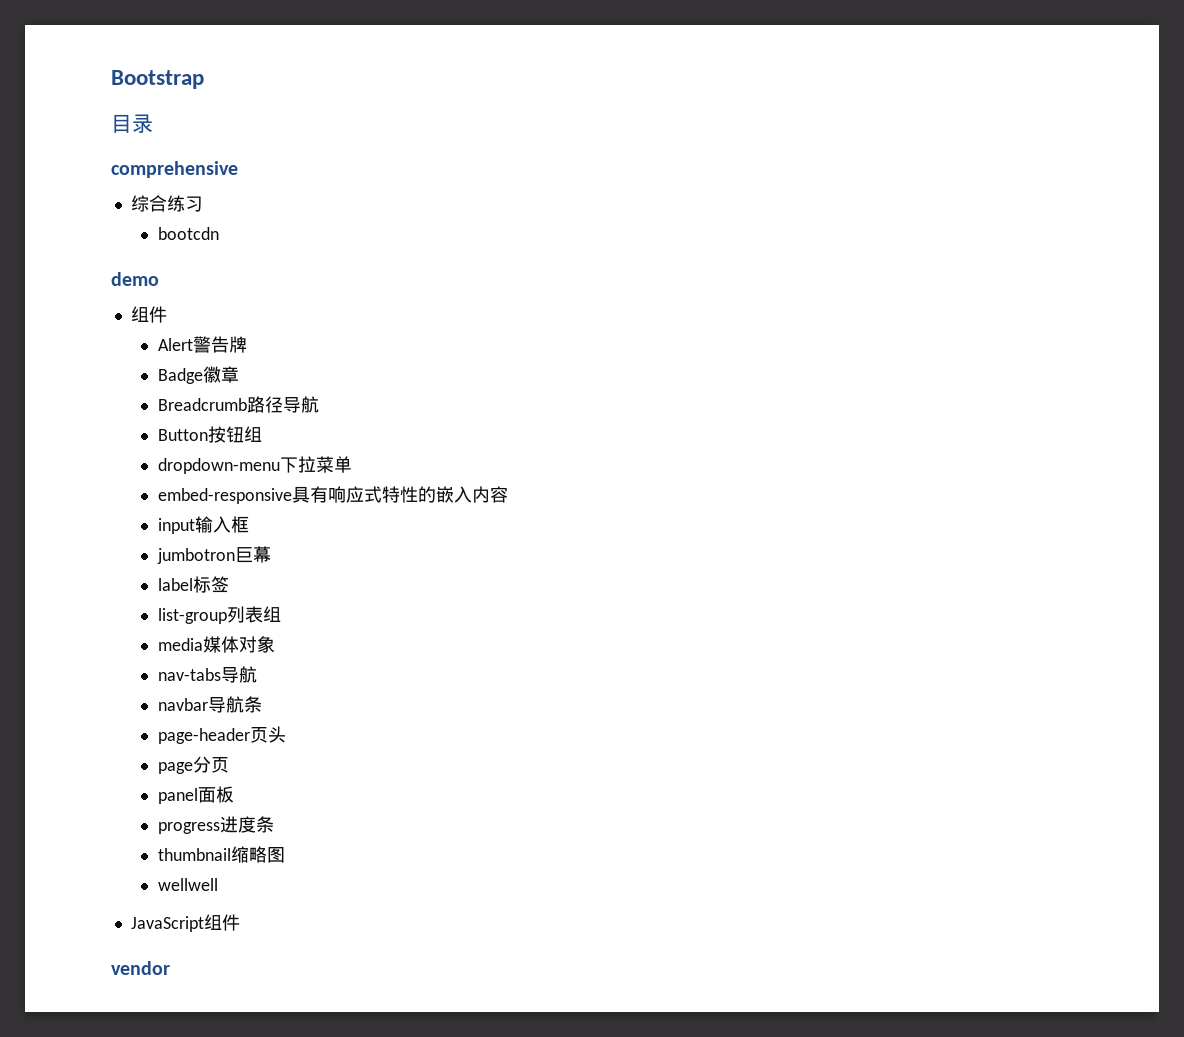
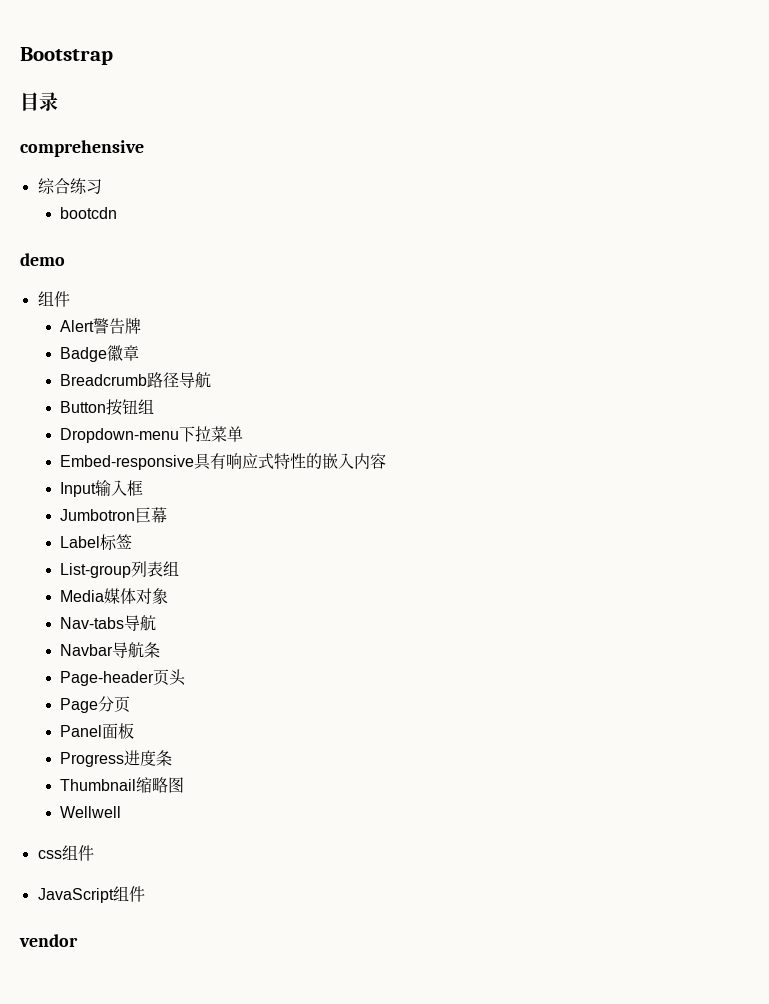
[157,458,280,474] dropdown-menu -> [60,428,180,443] Dropdown-menu
[157,488,292,504] embed-responsive -> [60,455,195,470] Embed-responsive
[157,518,195,534] input -> [60,482,97,497] Input
[156,548,235,564] jumbotron -> [60,509,136,521] Jumbotron
[157,578,193,591] label -> [60,536,101,548] Label
[157,608,227,624] list-group -> [60,563,132,578] List-group
[157,638,203,651] media -> [60,590,105,602] Media
[157,666,257,683] [157,698,208,711] nav-tabs导航 // navbar -> [60,615,157,631] [60,644,114,656] Nav-tabs导航 // Navbar
[157,728,250,744] page-header -> [60,671,155,686] Page-header
[157,762,193,774] page -> [60,698,99,713] Page
[157,788,198,804] panel -> [60,725,103,737] Panel
[157,822,220,834] progress -> [60,752,125,767] Progress
[157,848,231,861] thumbnail -> [60,779,137,791] Thumbnail
[157,878,218,891] wellwell -> [60,806,122,818] [37,845,94,861] Wellwell // css组件

